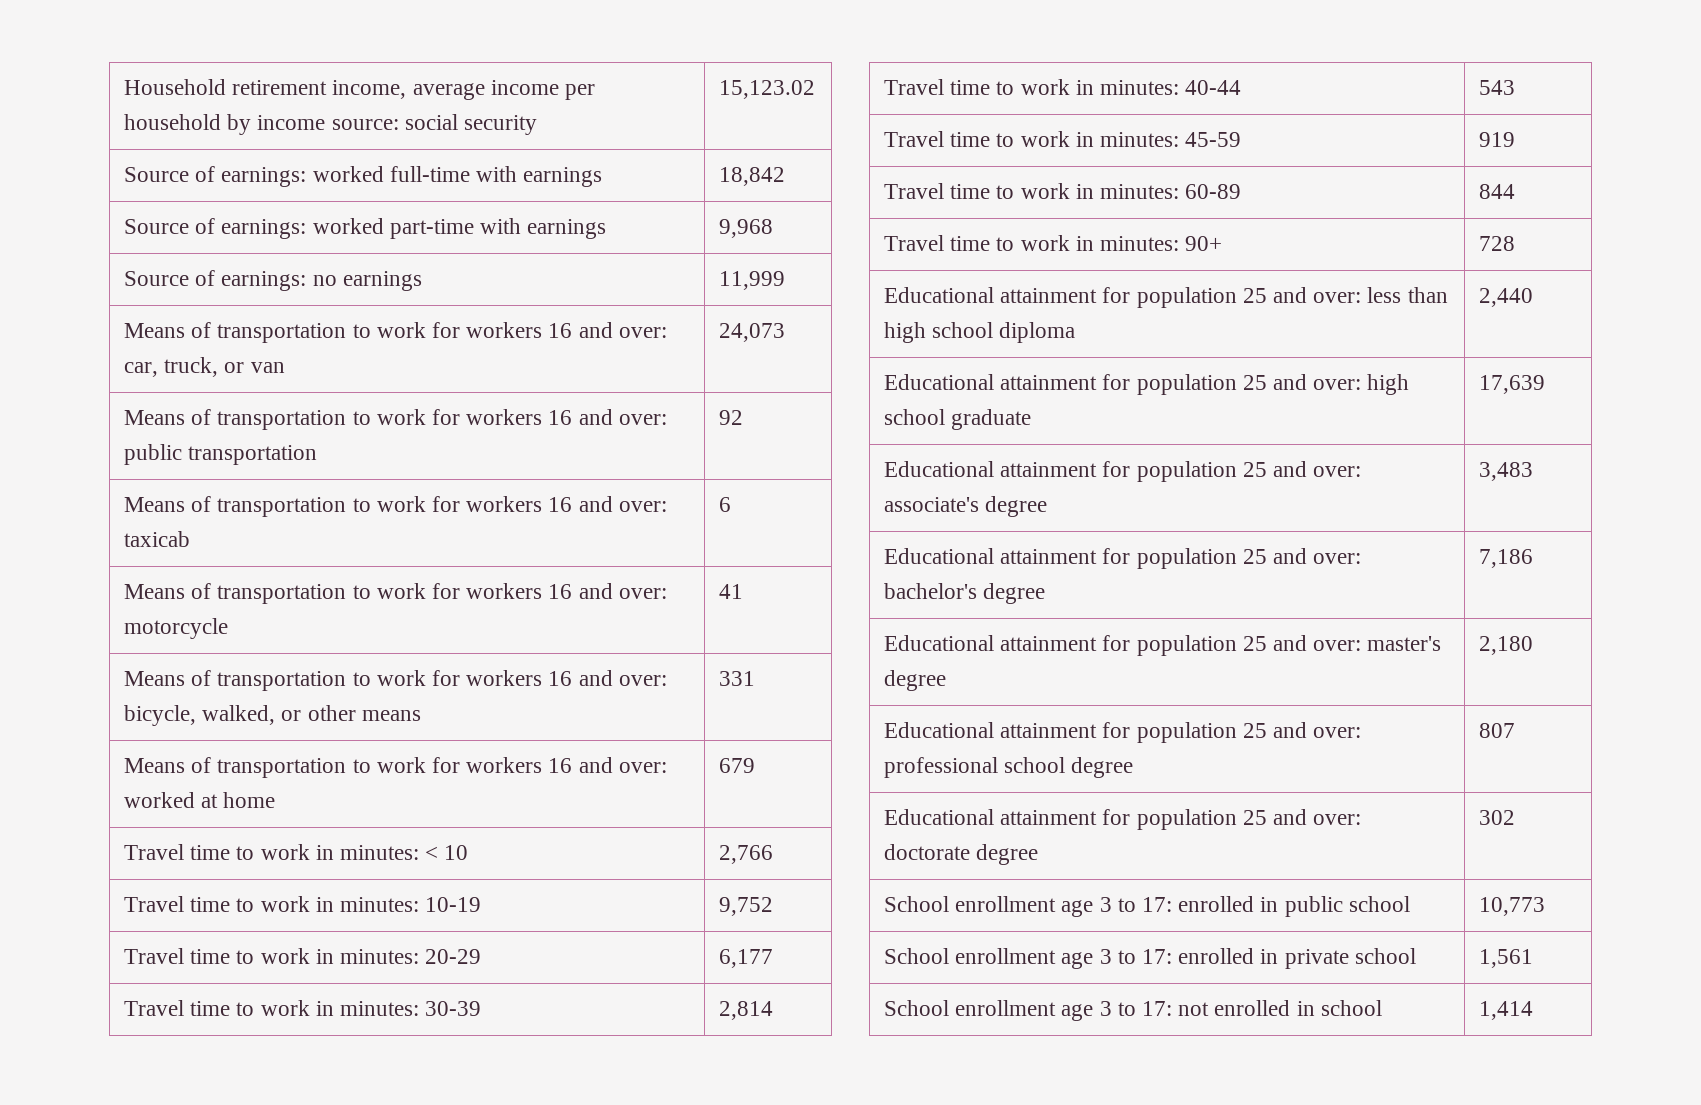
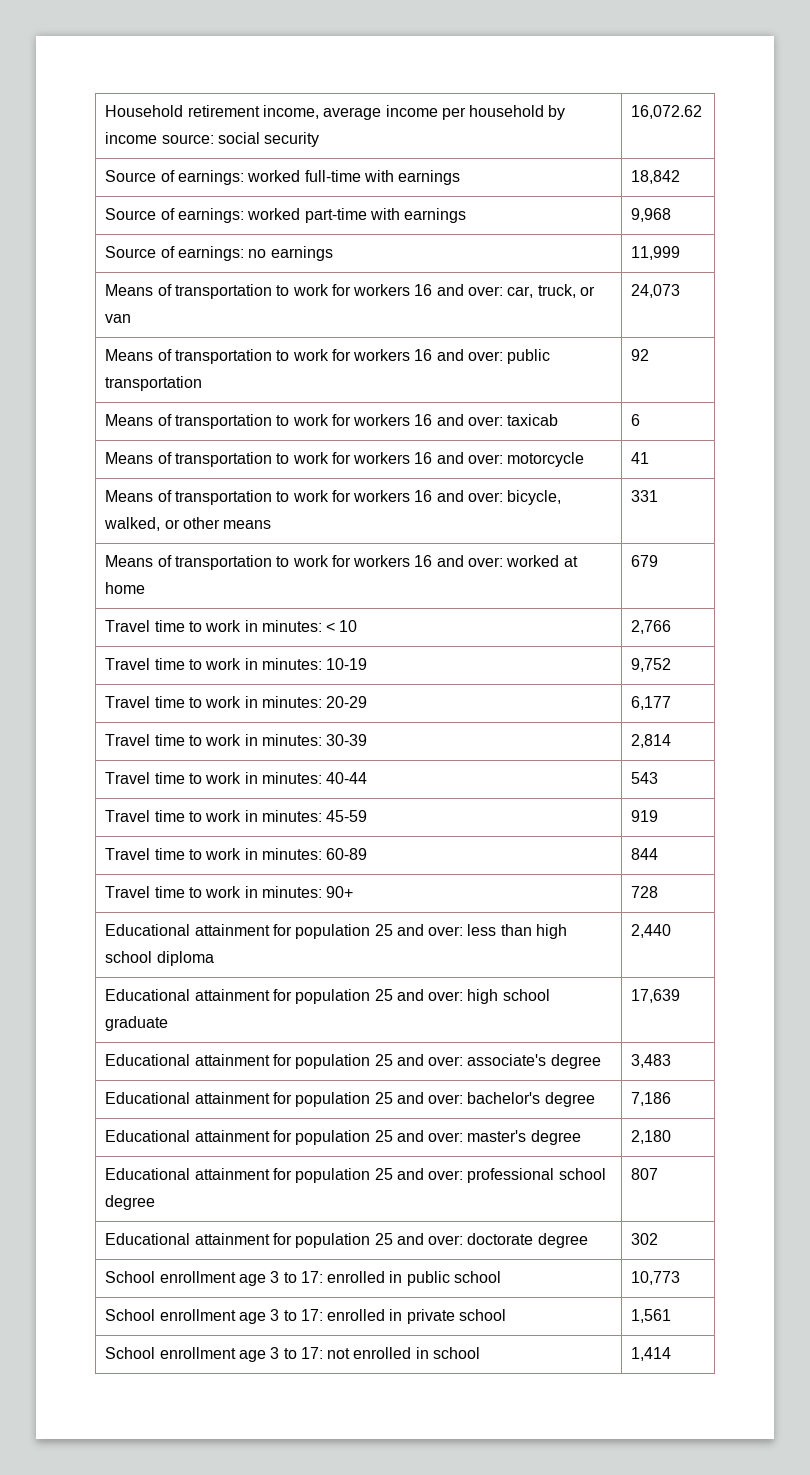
[718,80,815,99] 15,123.02 -> [631,105,703,119] 16,072.62

